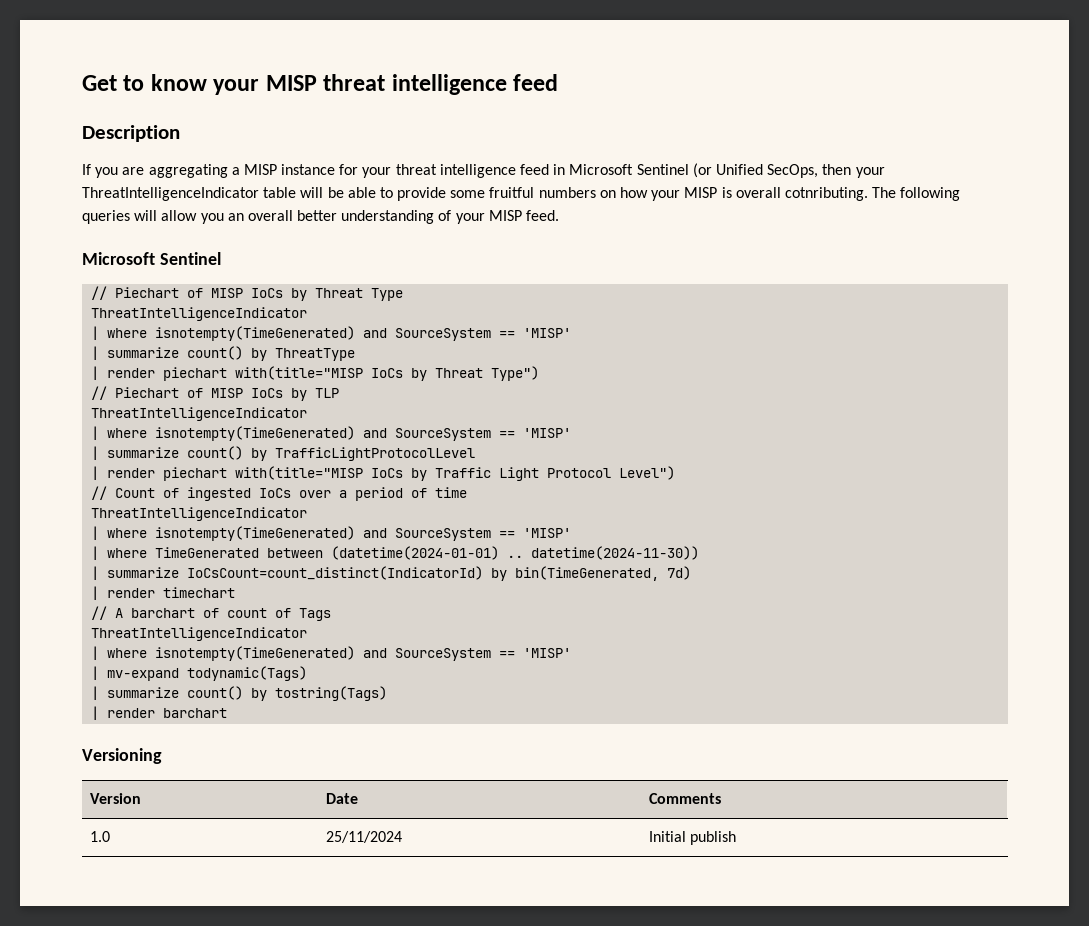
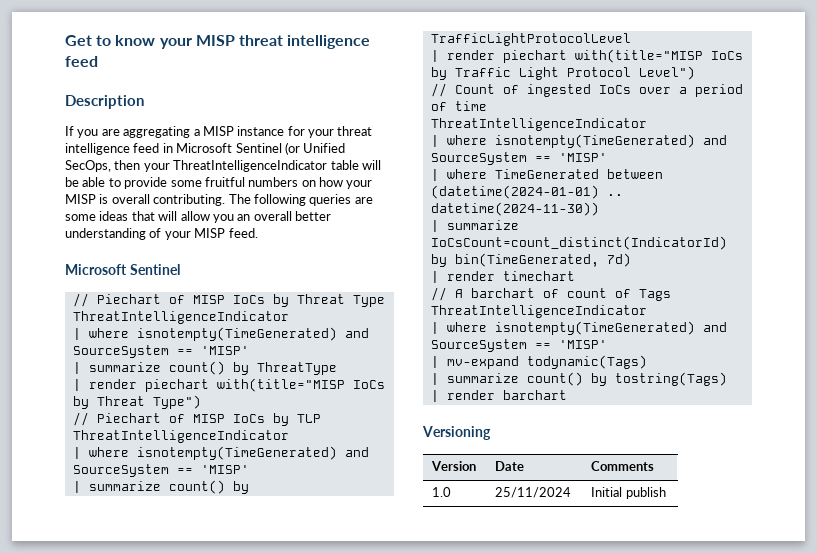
[784,187,868,201] cotnributing. -> [153,194,226,206] contributing.
(130, 217) none -> [354,197,373,204] [65,211,155,221] are some ideas that

